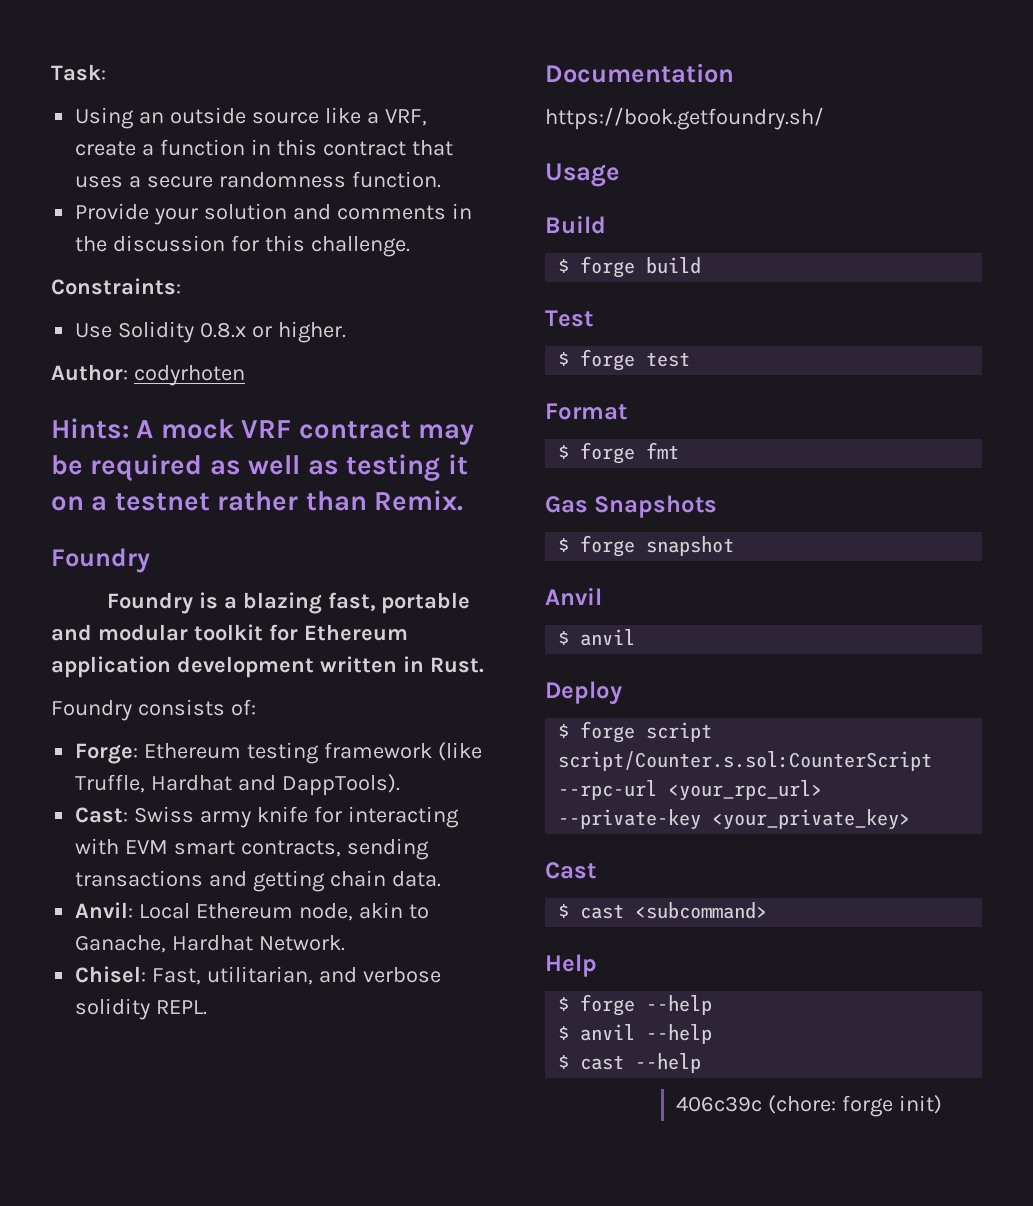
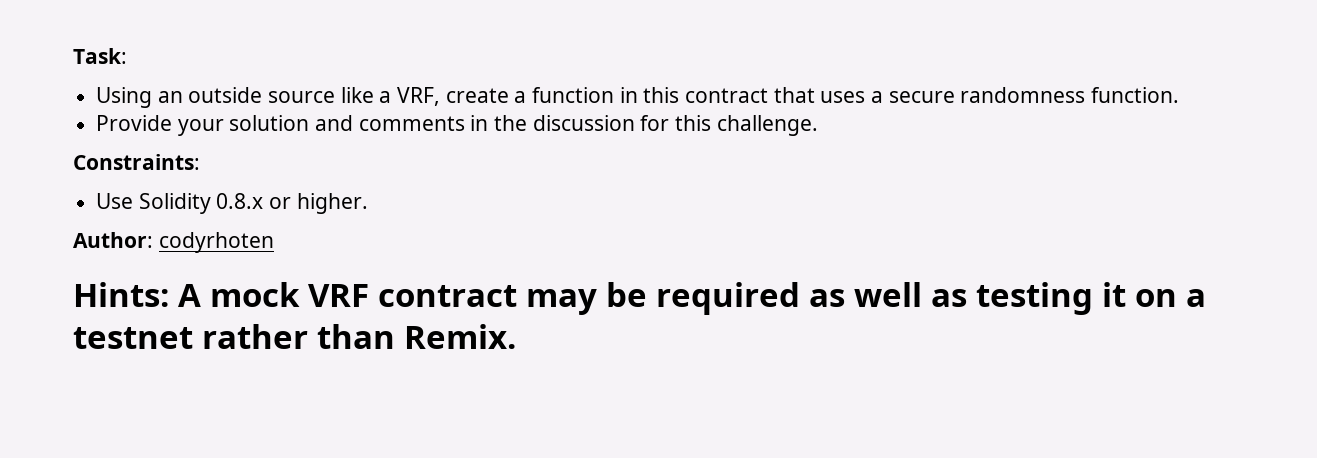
[51,548,150,573] [106,592,471,614] [51,624,408,641] [51,656,484,678] [51,699,256,721] [75,742,482,764] [75,774,401,796] [75,806,459,828] [75,838,429,860] [75,870,441,892] [75,902,429,921] [75,935,346,953] [75,966,441,985] [75,998,208,1020] [545,63,734,83] [545,107,824,130] [545,163,620,187] [545,215,606,234] [558,256,702,278] [545,310,593,327] [558,349,691,371] [545,403,627,420] [558,442,680,464] [545,495,718,518] [558,535,735,557] [545,587,602,605] [558,629,636,646] [545,681,622,705] [558,721,713,743] [558,751,933,771] [558,780,823,801] [558,809,911,830] [545,862,596,879] [558,902,768,919] [545,954,597,977] [558,994,713,1016] [558,1024,713,1044] [558,1053,702,1073] [676,1095,942,1117] // Foundry // Foundry is a blazing fast, portable and modular toolkit for Ethereum application development written in Rust. // Foundry consists of: // Forge: Ethereum testing framework (like Truffle, Hardhat and DappTools). // Cast: Swiss army knife for interacting with EVM smart contracts, sending transactions and getting chain data. // Anvil: Local Ethereum node, akin to Ganache, Hardhat Network. // Chisel: Fast, utilitarian, and verbose solidity REPL. // Documentation // https://book.getfoundry.sh/ // Usage // Build // $ forge build // Test // $ forge test // Format // $ forge fmt // Gas Snapshots // $ forge snapshot // Anvil // $ anvil // Deploy // $ forge script script/Counter.s.sol:CounterScript --rpc-url <your_rpc_url> --private-key <your_private_key> // Cast // $ cast <subcommand> // Help // $ forge --help // $ anvil --help // $ cast --help // 406c39c (chore: forge init) -> (516, 336) none

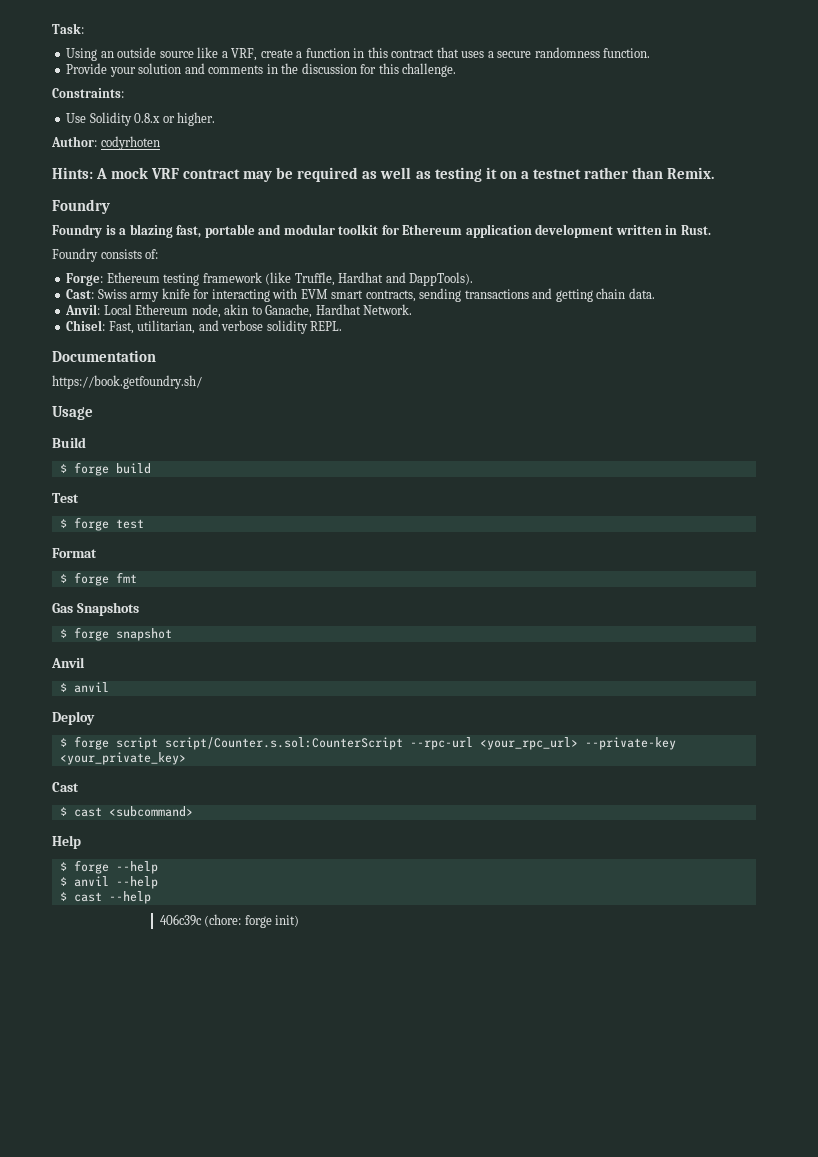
(516, 336) none -> [52,199,110,214] [52,224,711,238] [52,248,159,262] [66,272,474,286] [66,288,655,302] [65,304,413,318] [66,320,343,334] [52,350,156,362] [52,375,202,389] [52,406,93,420] [52,437,86,448] [59,462,151,476] [52,493,79,503] [59,517,144,531] [52,548,97,558] [59,572,137,586] [52,602,139,616] [59,627,172,641] [51,657,85,668] [59,682,109,693] [52,711,95,725] [59,736,676,750] [59,752,186,765] [52,782,79,792] [59,806,193,817] [52,835,81,849] [59,860,158,874] [59,876,158,889] [59,891,151,904] [159,914,300,928] // Foundry // Foundry is a blazing fast, portable and modular toolkit for Ethereum application development written in Rust. // Foundry consists of: // Forge: Ethereum testing framework (like Truffle, Hardhat and DappTools). // Cast: Swiss army knife for interacting with EVM smart contracts, sending transactions and getting chain data. // Anvil: Local Ethereum node, akin to Ganache, Hardhat Network. // Chisel: Fast, utilitarian, and verbose solidity REPL. // Documentation // https://book.getfoundry.sh/ // Usage // Build // $ forge build // Test // $ forge test // Format // $ forge fmt // Gas Snapshots // $ forge snapshot // Anvil // $ anvil // Deploy // $ forge script script/Counter.s.sol:CounterScript --rpc-url <your_rpc_url> --private-key <your_private_key> // Cast // $ cast <subcommand> // Help // $ forge --help // $ anvil --help // $ cast --help // 406c39c (chore: forge init)

